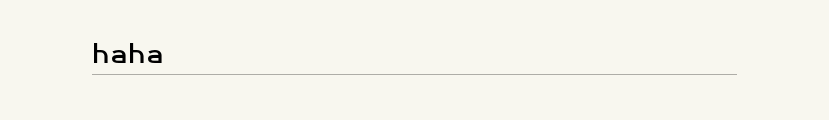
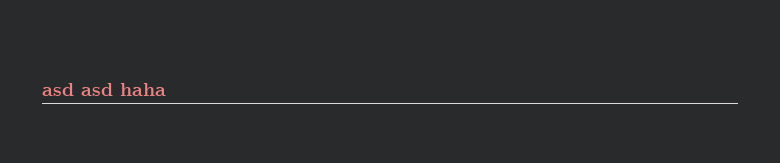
(92, 53) none -> [42,83,113,96] asd asd

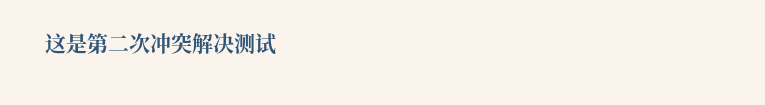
[42,83,166,96] asd asd haha -> [45,33,276,55] 这是第二次冲突解决测试

